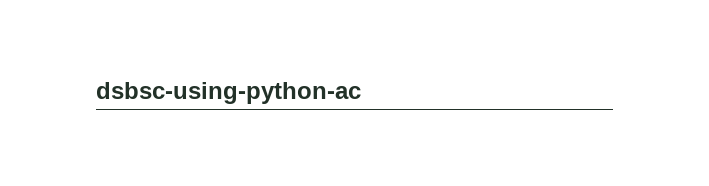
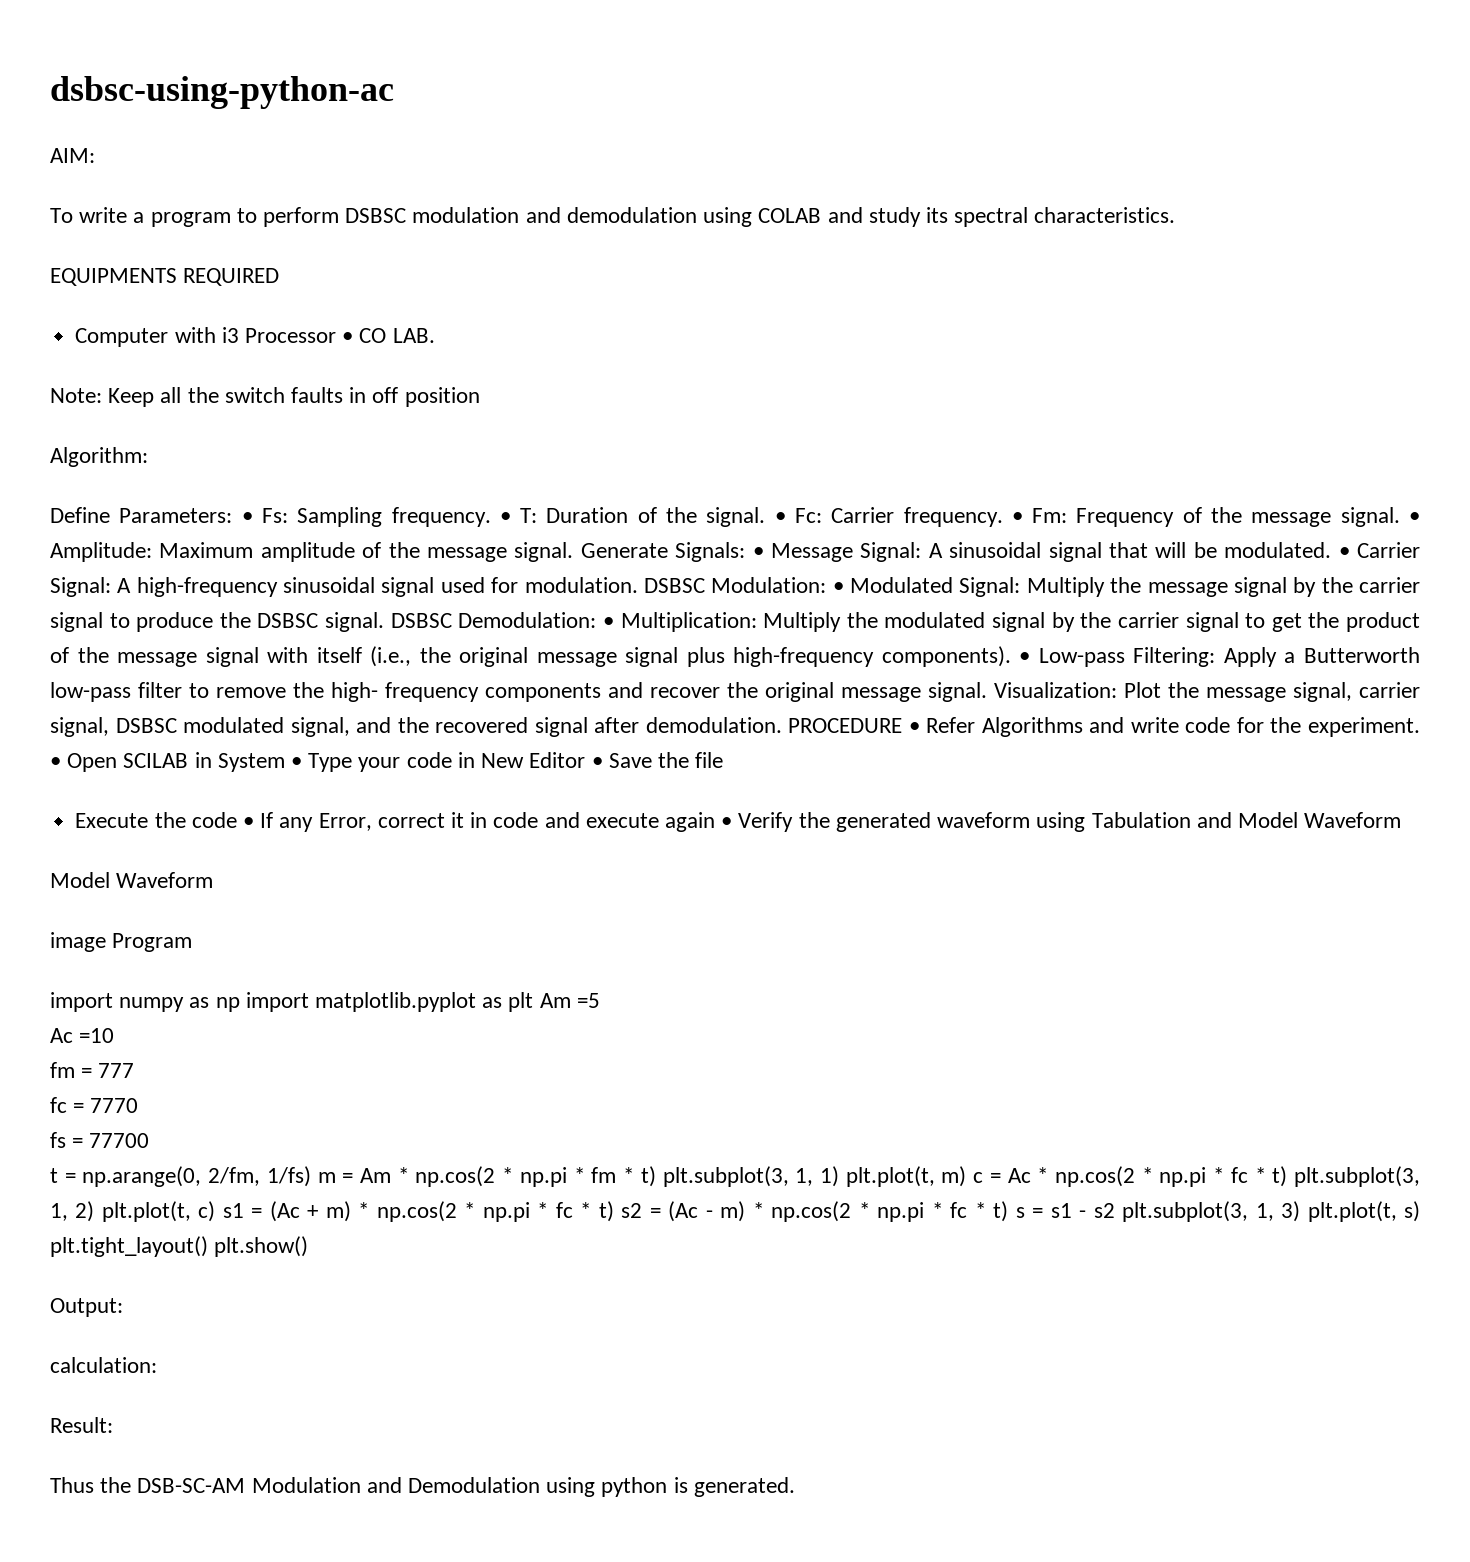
(361, 93) none -> [50,148,95,163] [50,207,1176,227] [50,268,280,286] [75,327,435,347] [50,387,480,407] [50,447,148,467] [50,507,1421,527] [50,542,1421,562] [50,577,1421,597] [50,612,1421,632] [50,646,1420,667] [50,682,1420,702] [50,717,1421,737] [50,752,724,772] [75,812,1402,832] [50,872,214,888] [50,932,193,952] [50,992,600,1012] [50,1028,115,1043] [50,1062,135,1078] [50,1097,139,1113] [50,1132,150,1148] [50,1166,1420,1187] [50,1201,1420,1222] [50,1236,309,1257] [50,1298,123,1317] [50,1357,157,1373] [50,1417,113,1433] [50,1477,795,1497] // AIM: // To write a program to perform DSBSC modulation and demodulation using COLAB and study its spectral characteristics. // EQUIPMENTS REQUIRED // Computer with i3 Processor • CO LAB. // Note: Keep all the switch faults in off position // Algorithm: // Define Parameters: • Fs: Sampling frequency. • T: Duration of the signal. • Fc: Carrier frequency. • Fm: Frequency of the message signal. • Amplitude: Maximum amplitude of the message signal. Generate Signals: • Message Signal: A sinusoidal signal that will be modulated. • Carrier Signal: A high-frequency sinusoidal signal used for modulation. DSBSC Modulation: • Modulated Signal: Multiply the message signal by the carrier signal to produce the DSBSC signal. DSBSC Demodulation: • Multiplication: Multiply the modulated signal by the carrier signal to get the product of the message signal with itself (i.e., the original message signal plus high-frequency components). • Low-pass Filtering: Apply a Butterworth low-pass filter to remove the high- frequency components and recover the original message signal. Visualization: Plot the message signal, carrier signal, DSBSC modulated signal, and the recovered signal after demodulation. PROCEDURE • Refer Algorithms and write code for the experiment. • Open SCILAB in System • Type your code in New Editor • Save the file // Execute the code • If any Error, correct it in code and execute again • Verify the generated waveform using Tabulation and Model Waveform // Model Waveform // image Program // import numpy as np import matplotlib.pyplot as plt Am =5 // Ac =10 // fm = 777 // fc = 7770 // fs = 77700 // t = np.arange(0, 2/fm, 1/fs) m = Am * np.cos(2 * np.pi * fm * t) plt.subplot(3, 1, 1) plt.plot(t, m) c = Ac * np.cos(2 * np.pi * fc * t) plt.subplot(3, 1, 2) plt.plot(t, c) s1 = (Ac + m) * np.cos(2 * np.pi * fc * t) s2 = (Ac - m) * np.cos(2 * np.pi * fc * t) s = s1 - s2 plt.subplot(3, 1, 3) plt.plot(t, s) plt.tight_layout() plt.show() // Output: // calculation: // Result: // Thus the DSB-SC-AM Modulation and Demodulation using python is generated.

